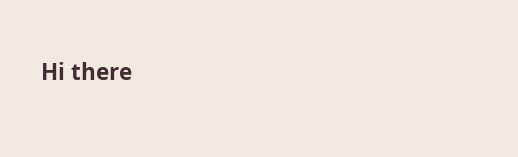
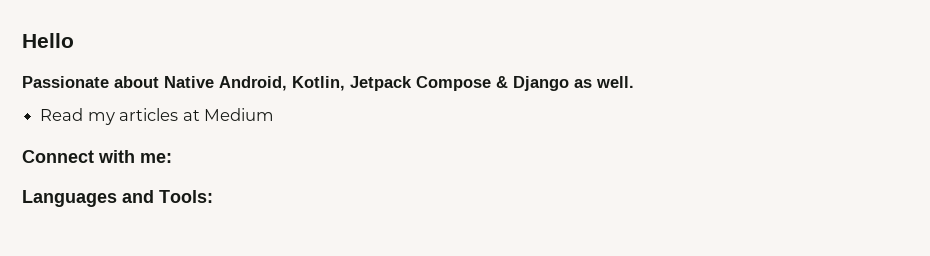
[41,62,133,80] Hi there -> [22,33,74,48] [22,76,634,91] [40,108,274,125] [22,150,172,163] [22,190,213,207] Hello // Passionate about Native Android, Kotlin, Jetpack Compose & Django as well. // Read my articles at Medium // Connect with me: // Languages and Tools:

